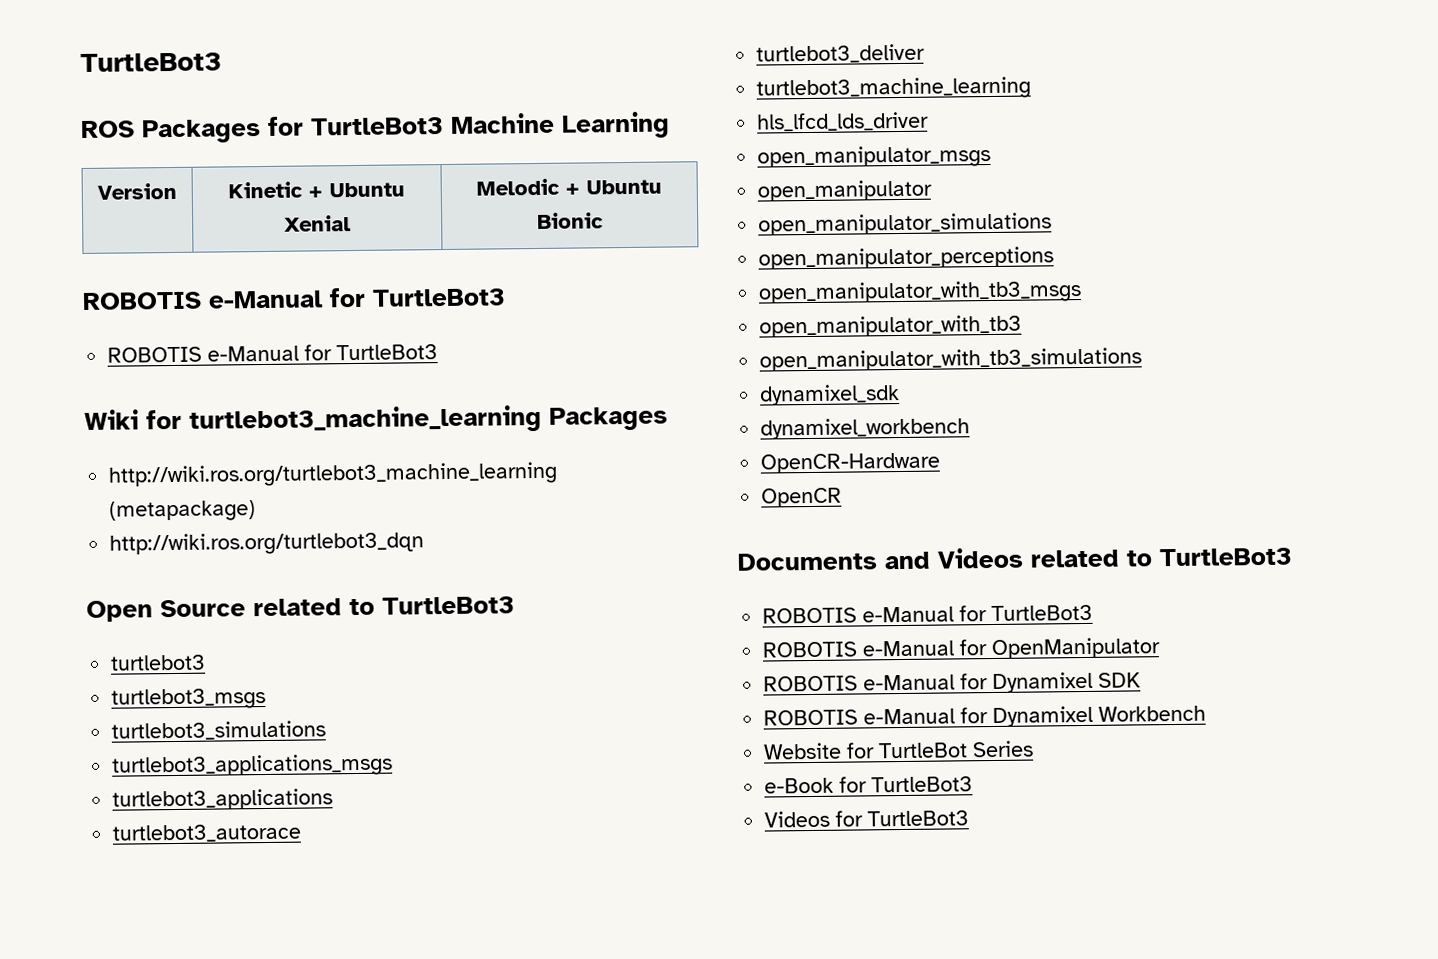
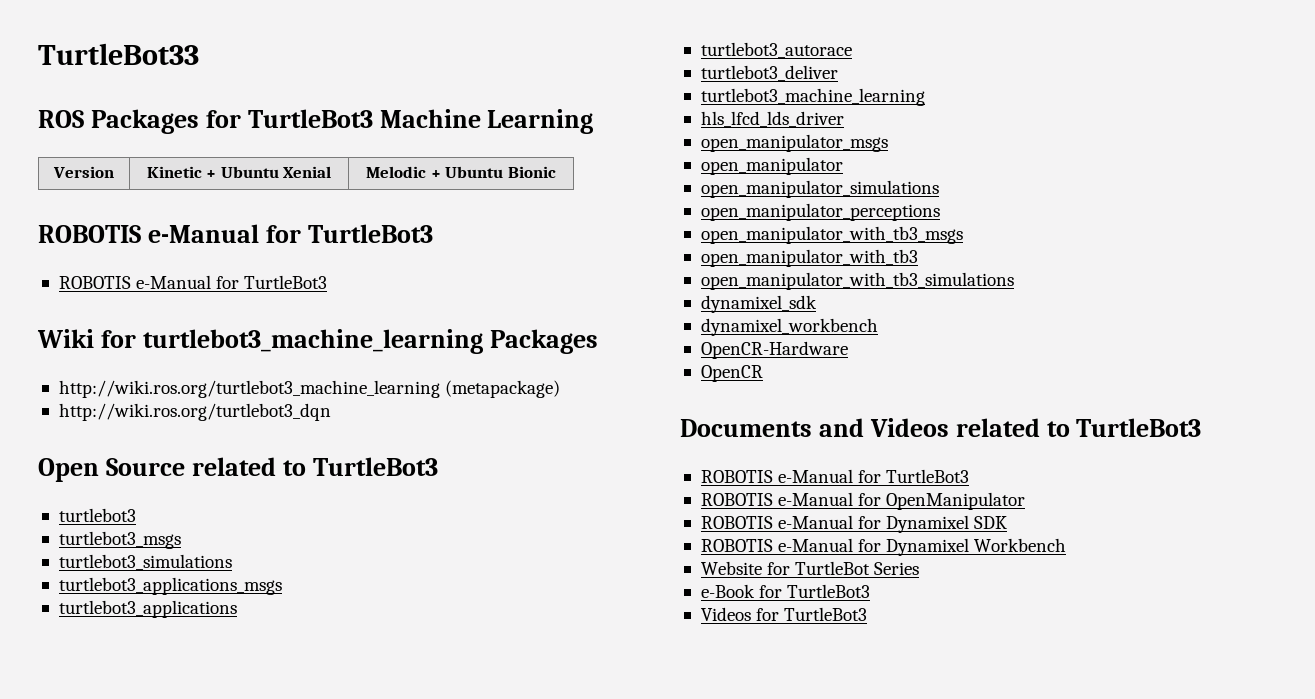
[80,52,222,72] TurtleBot3 -> [38,43,199,65] TurtleBot33

